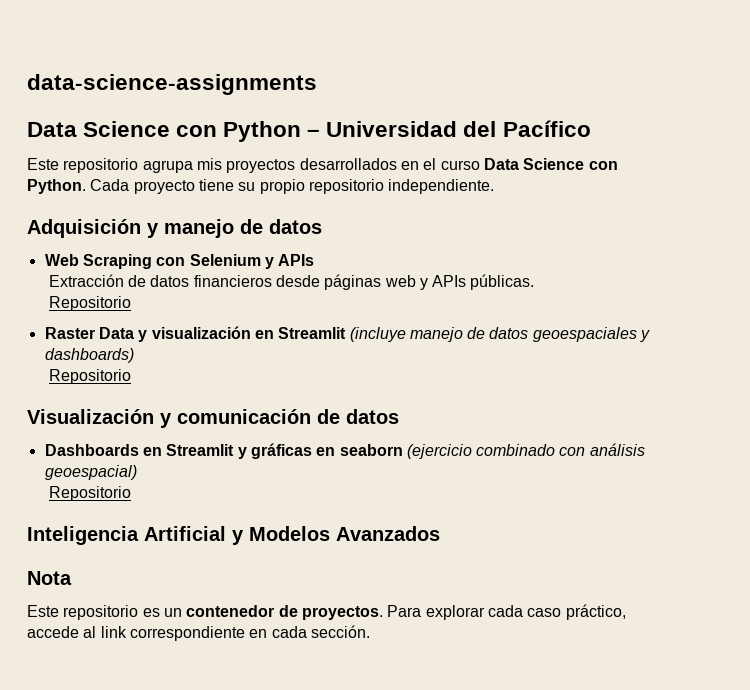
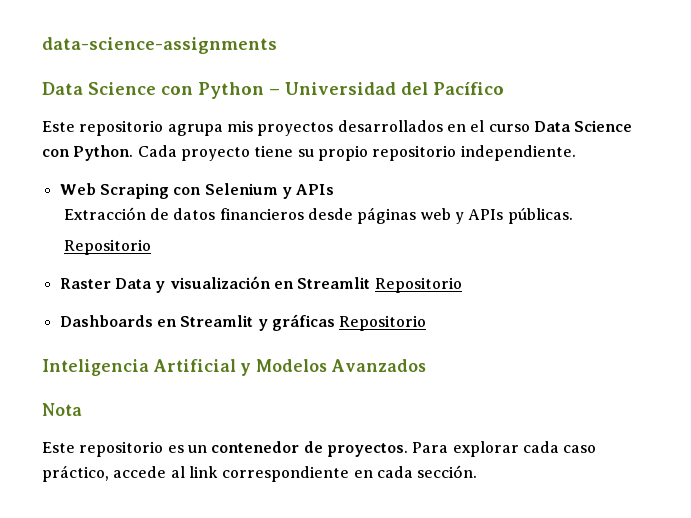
[27,219,322,238] // Adquisición y manejo de datos -> (576, 153) none
[349,327,651,342] [44,348,134,363] [48,369,131,384] [27,409,399,428] (incluye manejo de datos geoespaciales y dashboards) // Repositorio // Visualización y comunicación de datos -> [374,277,462,293] Repositorio
[316,443,645,459] [44,465,137,480] en seaborn (ejercicio combinado con análisis geoespacial) // -> (335, 322) none

